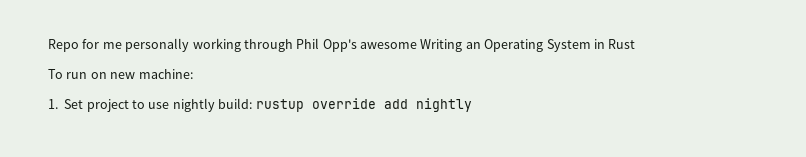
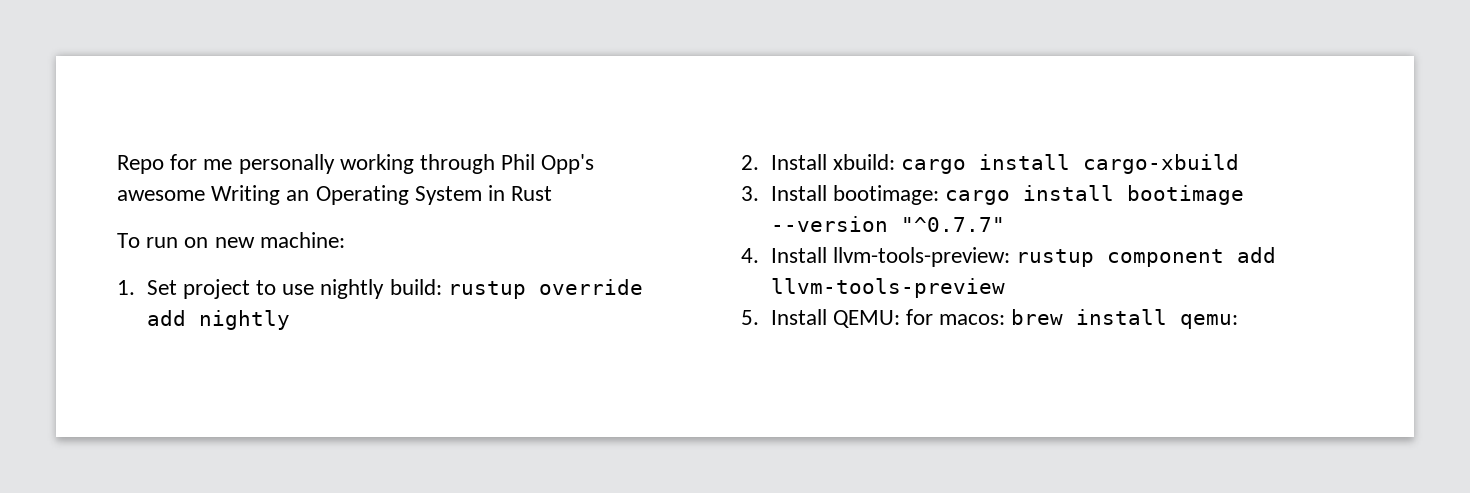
(472, 105) none -> [741,154,1239,174] [741,185,1244,205] [770,216,1005,232] [741,247,1276,267] [770,278,1005,298] [741,309,1239,329] // 2. Install xbuild: cargo install cargo-xbuild // 3. Install bootimage: cargo install bootimage --version "^0.7.7" // 4. Install llvm-tools-preview: rustup component add llvm-tools-preview // 5. Install QEMU: for macos: brew install qemu:

